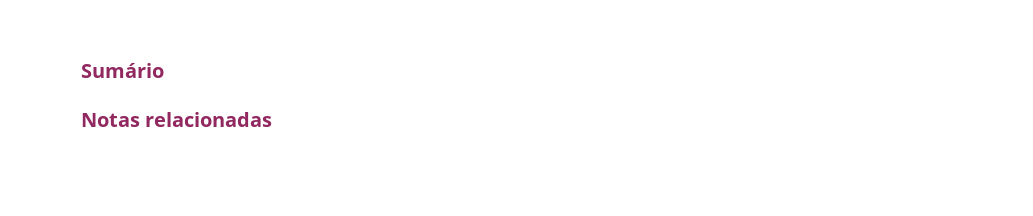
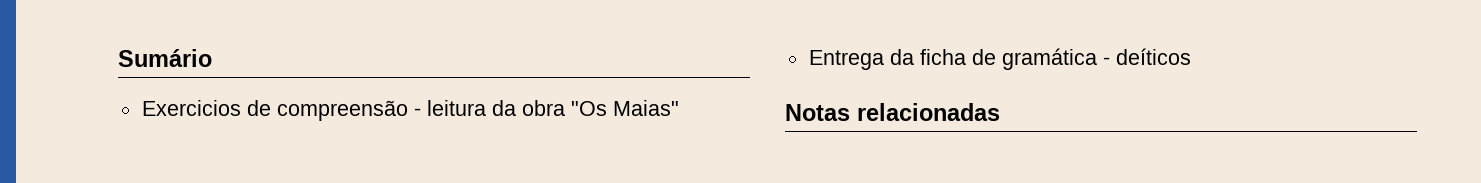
(164, 70) none -> [141,100,679,121] [808,48,1191,70] // Exercicios de compreensão - leitura da obra "Os Maias" // Entrega da ficha de gramática - deíticos

